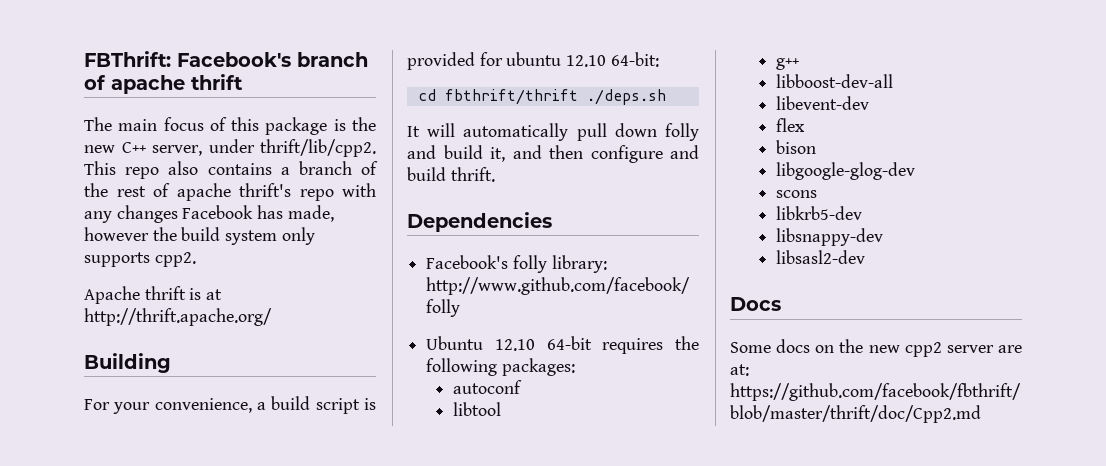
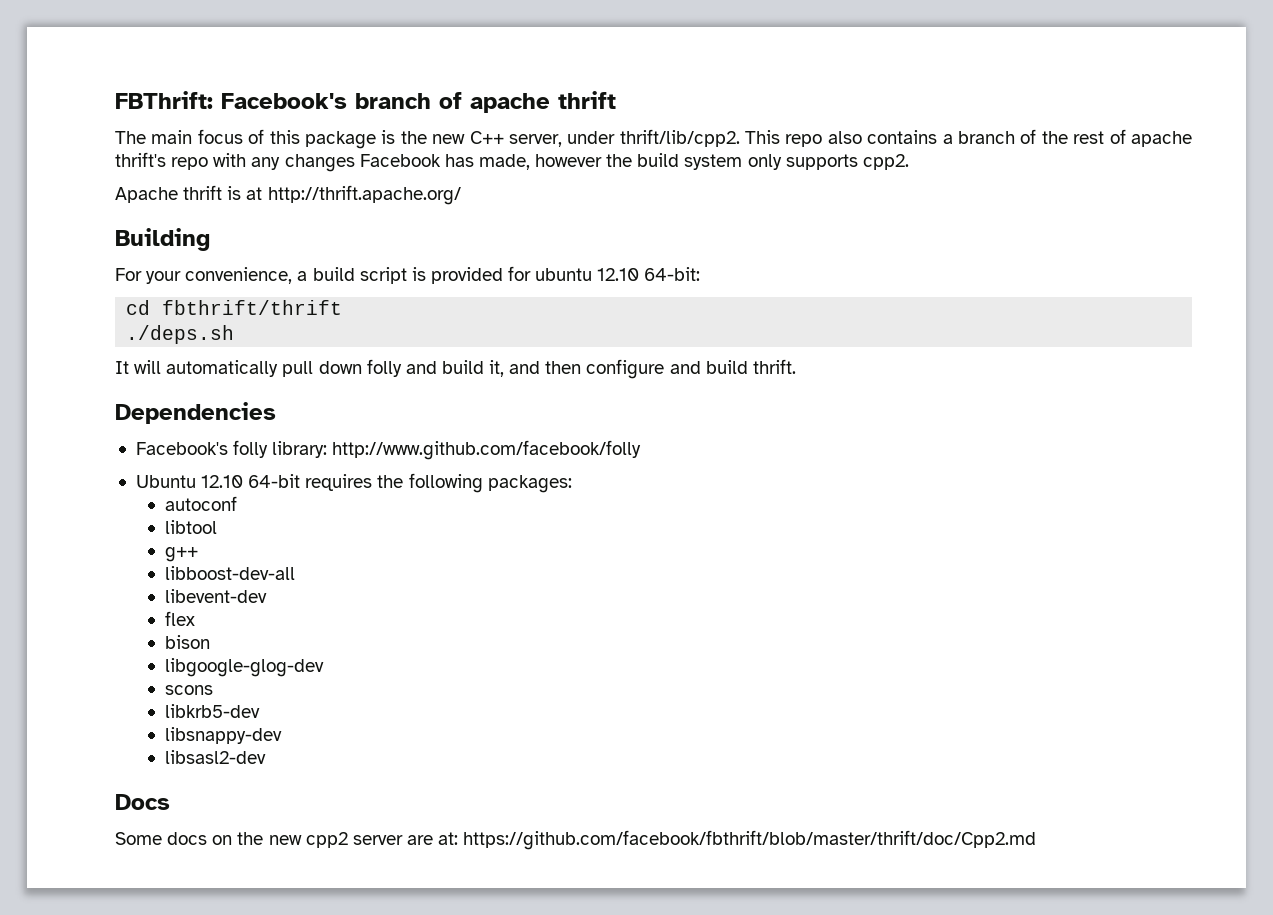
(578, 97) none -> (343, 307) //

